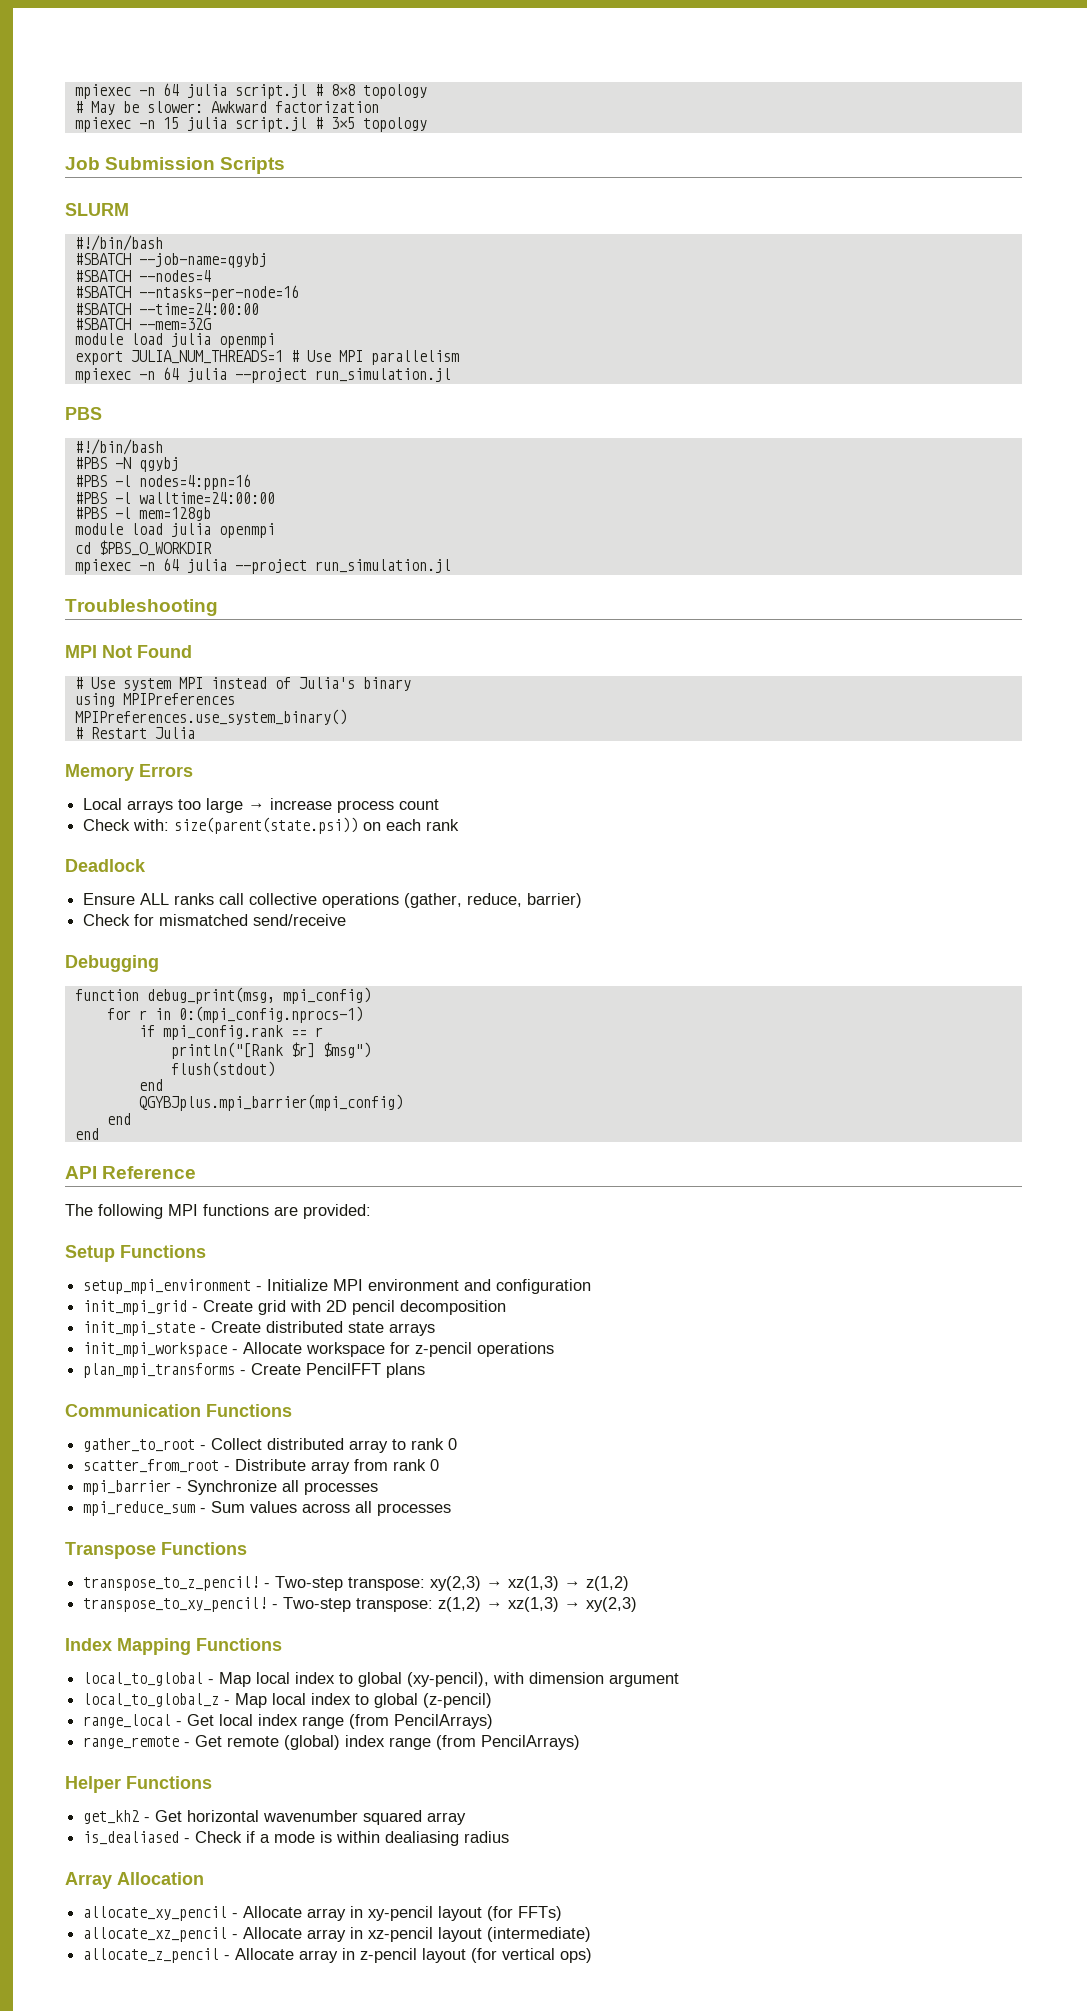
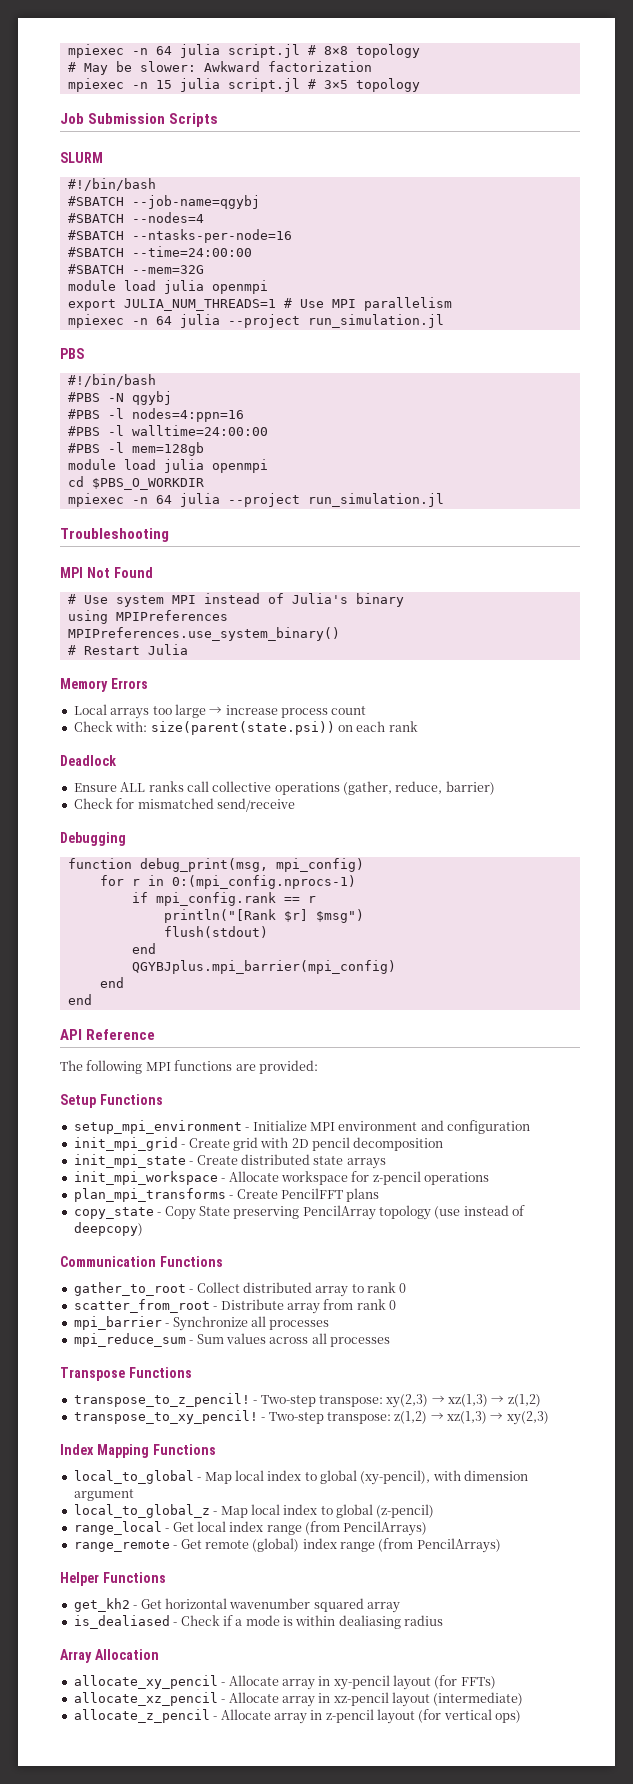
(426, 1370) none -> [73,1205,526,1220] [73,1222,143,1236] // copy_state - Copy State preserving PencilArray topology (use instead of deepcopy)

